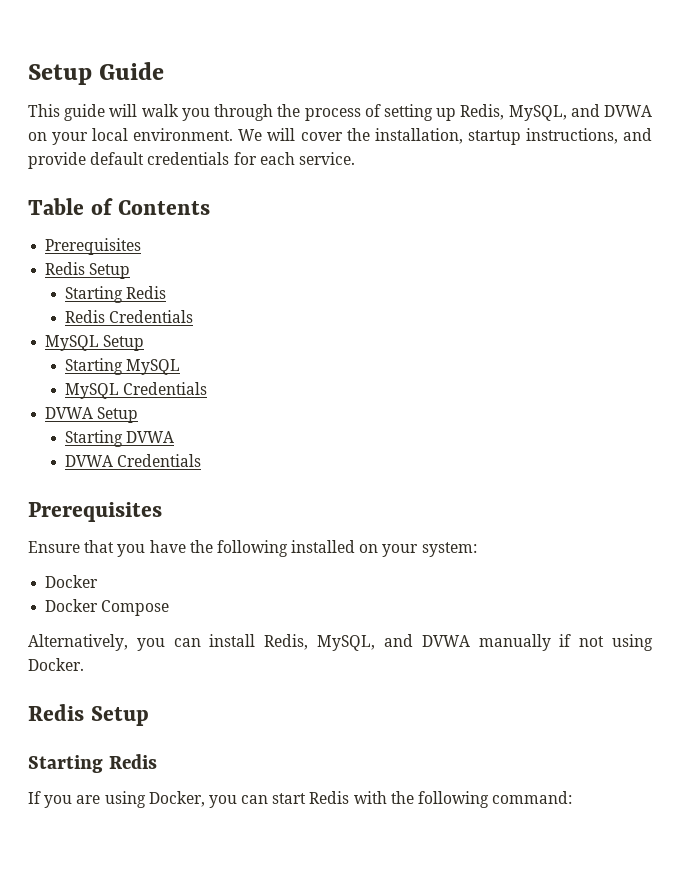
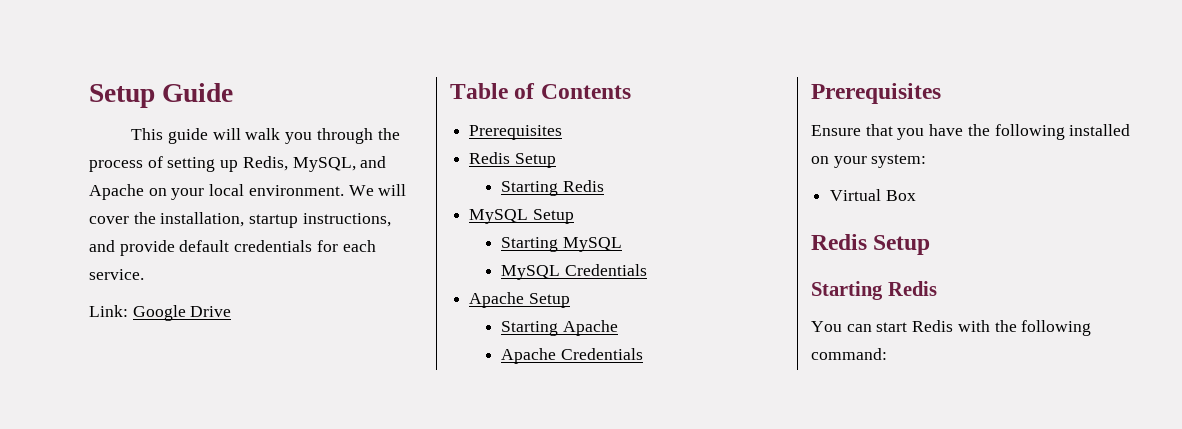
[604,105,652,117] DVWA -> [89,184,144,200] Apache
(355, 158) none -> [89,305,232,321] // Link: Google Drive
[64,310,193,323] // Redis Credentials -> (605, 186) none
[45,407,139,423] [64,430,174,447] [64,455,113,467] DVWA Setup // Starting DVWA // DVWA -> [469,292,570,308] [501,320,619,336] [501,348,557,364] Apache Setup // Starting Apache // Apache
[45,575,99,588] [45,599,170,616] [28,634,654,651] [28,658,84,671] [28,704,149,726] [28,754,157,773] [28,791,237,808] Docker // Docker Compose // Alternatively, you can install Redis, MySQL, and DVWA manually if not using Docker. // Redis Setup // Starting Redis // If you are using Docker, you -> [830,189,916,201] [811,234,931,255] [811,281,937,300] [811,321,842,332] Virtual Box // Redis Setup // Starting Redis // You

